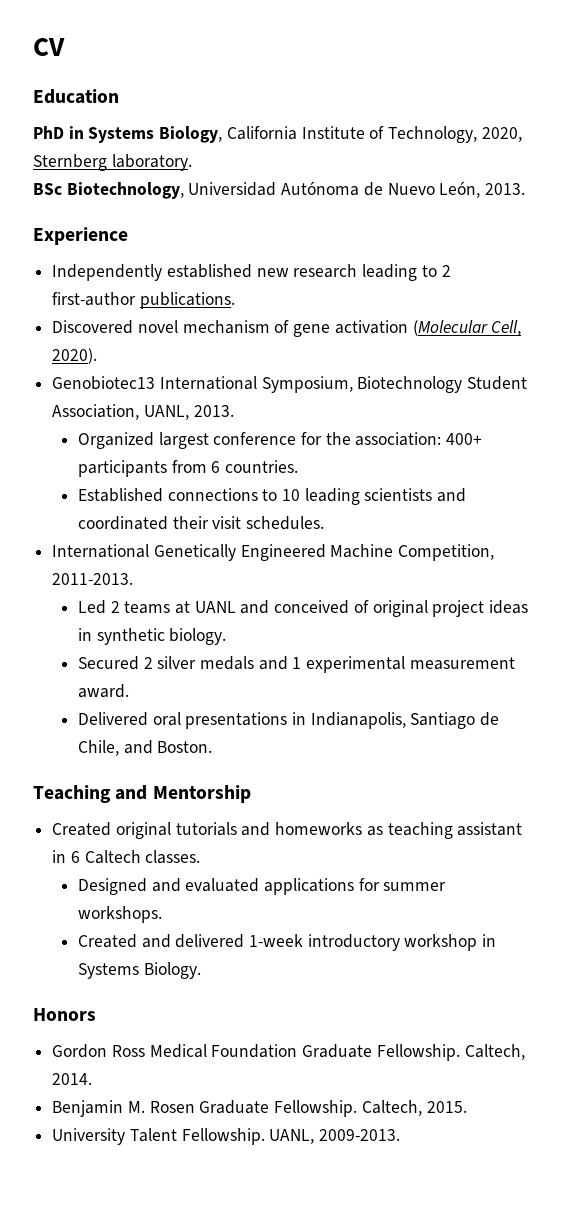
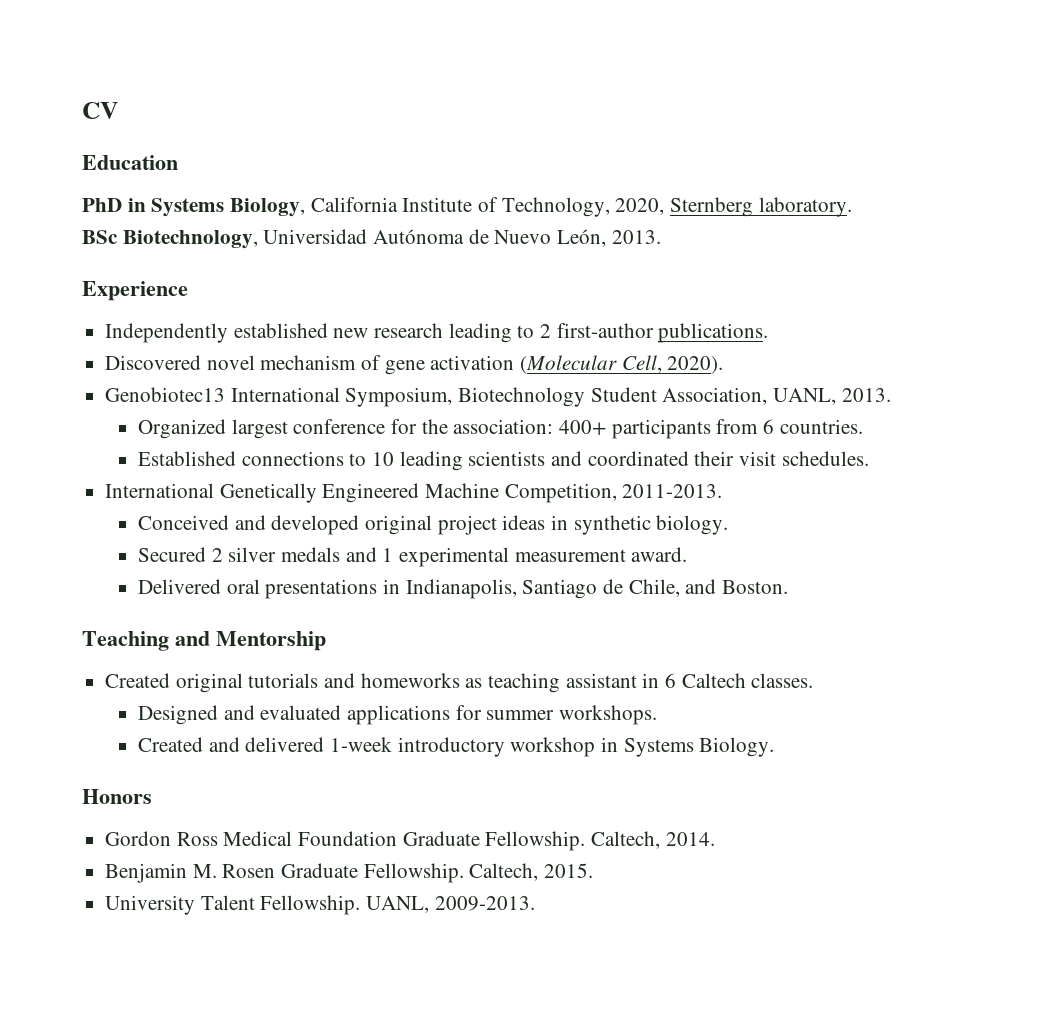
[77,600,369,614] Led 2 teams at UANL and conceived of -> [137,515,360,535] Conceived and developed

